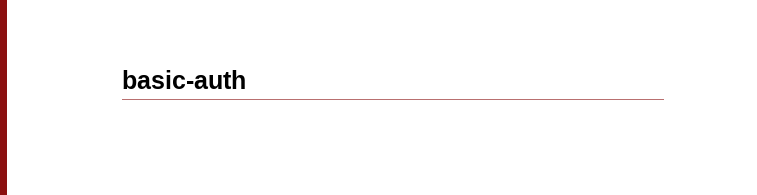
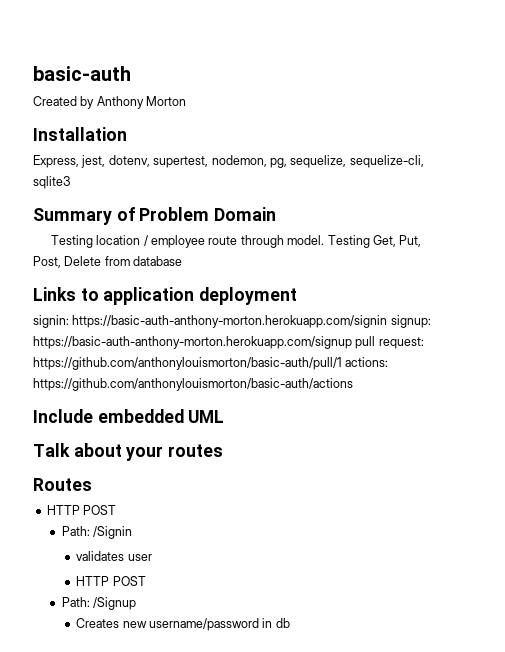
(246, 79) none -> [33,96,187,109] [33,127,127,141] [33,155,424,168] [33,176,70,189] [33,207,277,225] [50,235,422,248] [33,256,183,268] [33,287,298,305] [33,315,431,328] [33,336,424,349] [33,357,389,370] [33,378,353,391] [33,409,225,423] [33,443,224,461] [33,478,92,491] [46,505,117,515] [61,526,132,539] [76,551,152,561] [76,576,146,586] [61,597,136,610] [76,618,290,631] // Created by Anthony Morton // Installation // Express, jest, dotenv, supertest, nodemon, pg, sequelize, sequelize-cli, sqlite3 // Summary of Problem Domain // Testing location / employee route through model. Testing Get, Put, Post, Delete from database // Links to application deployment // signin: https://basic-auth-anthony-morton.herokuapp.com/signin signup: https://basic-auth-anthony-morton.herokuapp.com/signup pull request: https://github.com/anthonylouismorton/basic-auth/pull/1 actions: https://github.com/anthonylouismorton/basic-auth/actions // Include embedded UML // Talk about your routes // Routes // HTTP POST // Path: /Signin // validates user // HTTP POST // Path: /Signup // Creates new username/password in db

